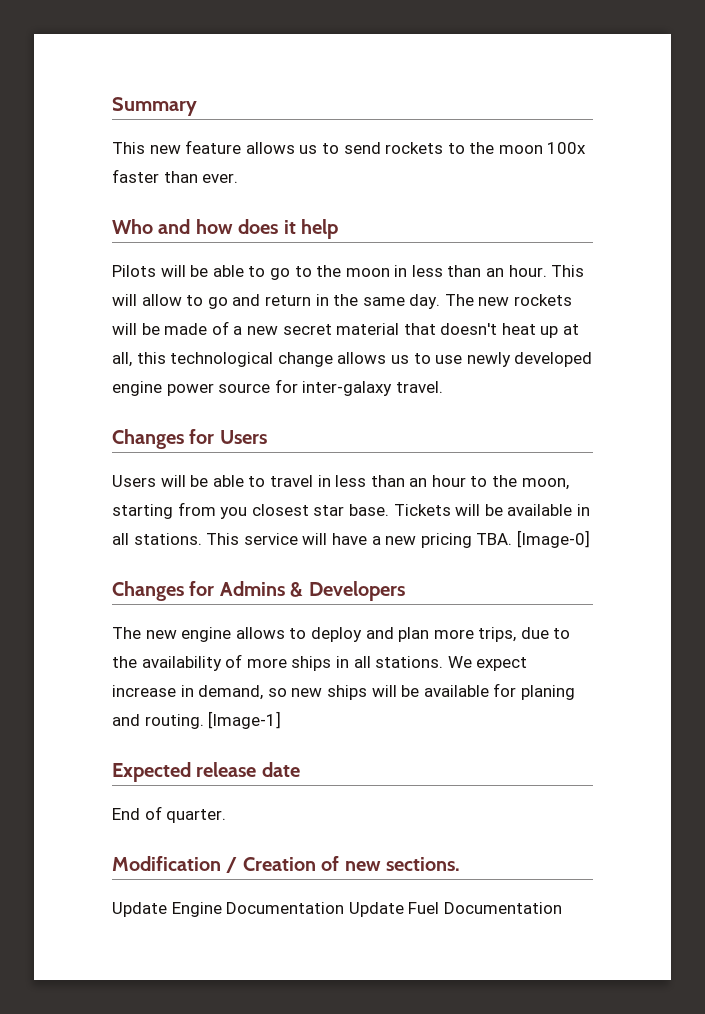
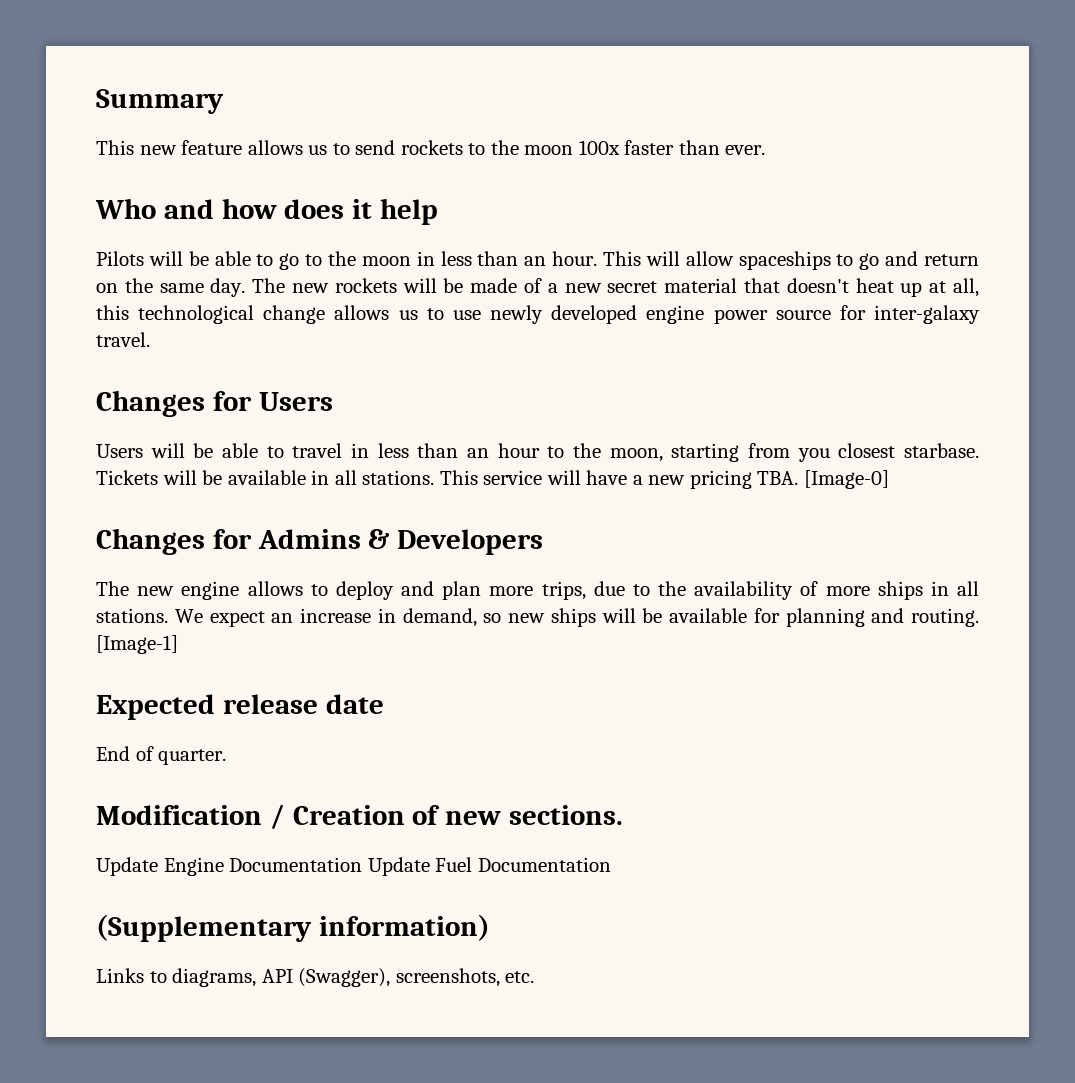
(182, 300) none -> [738,251,831,270] spaceships
[315,294,329,306] in -> [96,283,118,293] on
[313,504,389,516] star base. -> [903,443,979,458] starbase.
(528, 664) none -> [271,613,294,623] an
[520,685,575,700] planing -> [785,608,865,627] planning
(562, 908) none -> [96,914,490,942] [96,968,535,987] // (Supplementary information) // Links to diagrams, API (Swagger), screenshots, etc.

